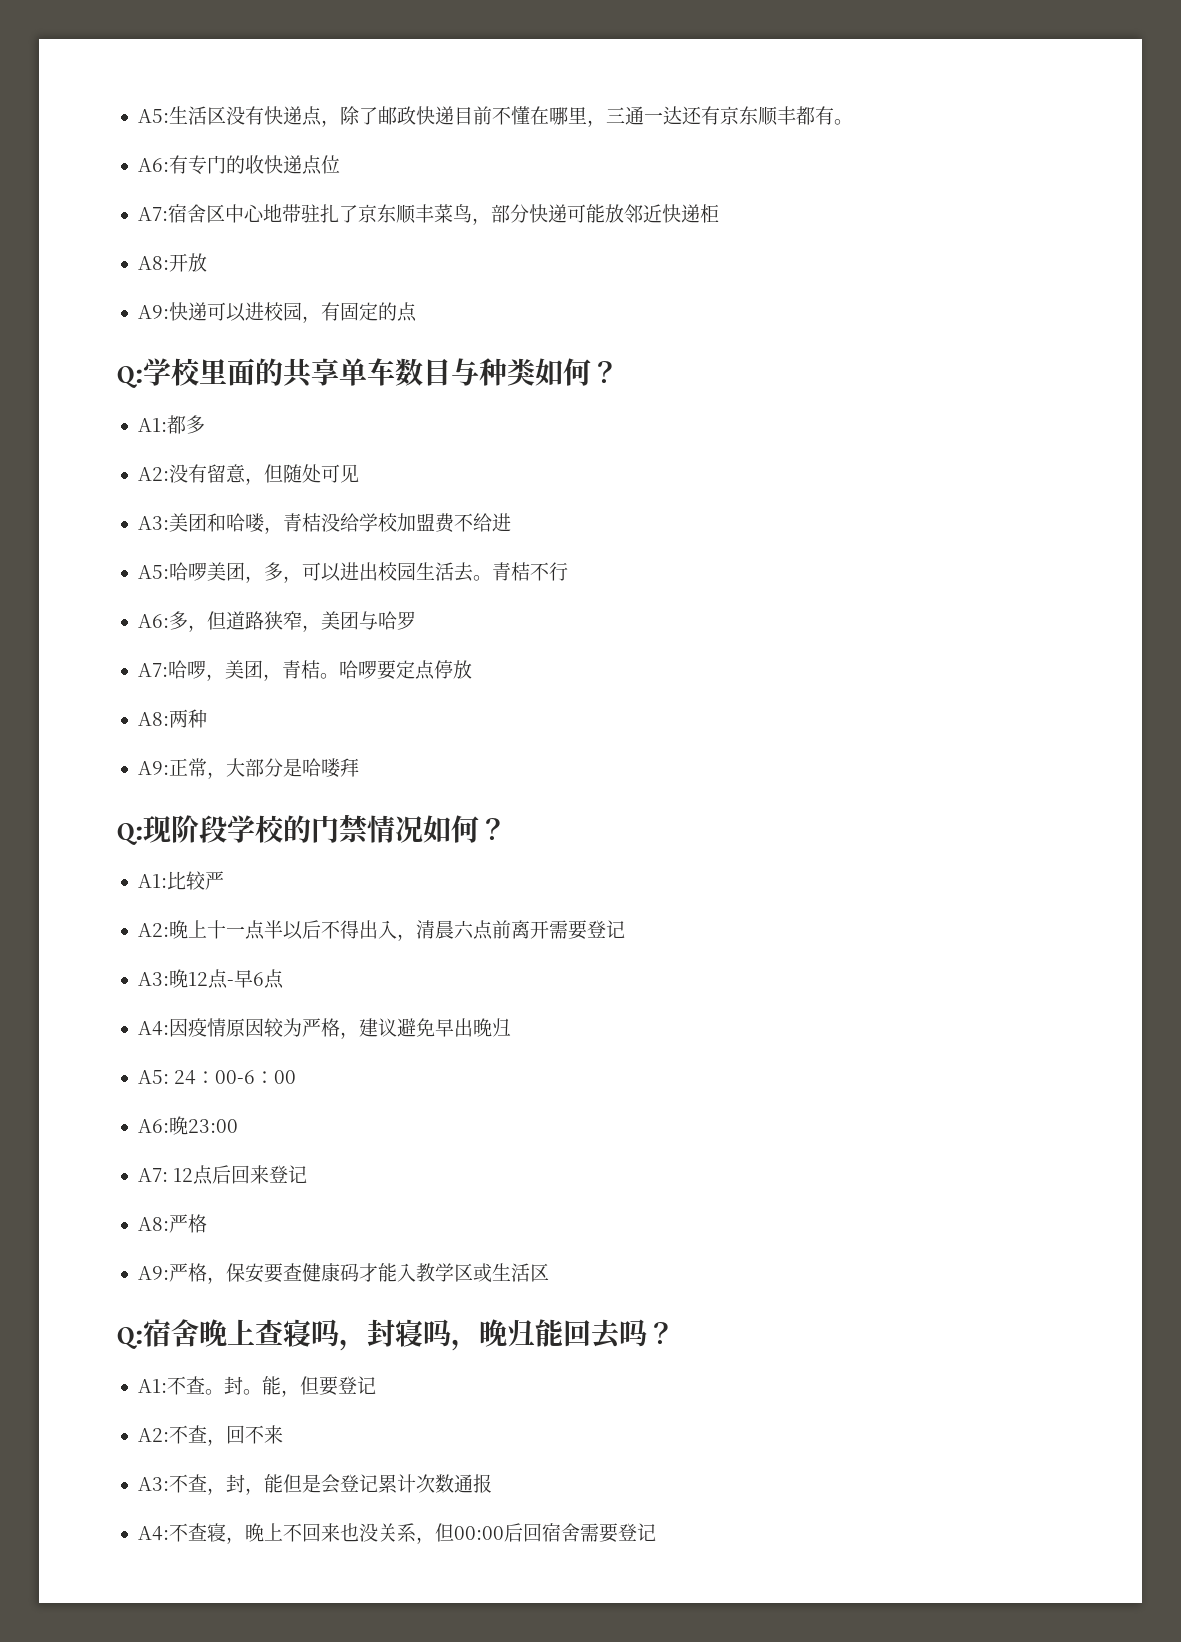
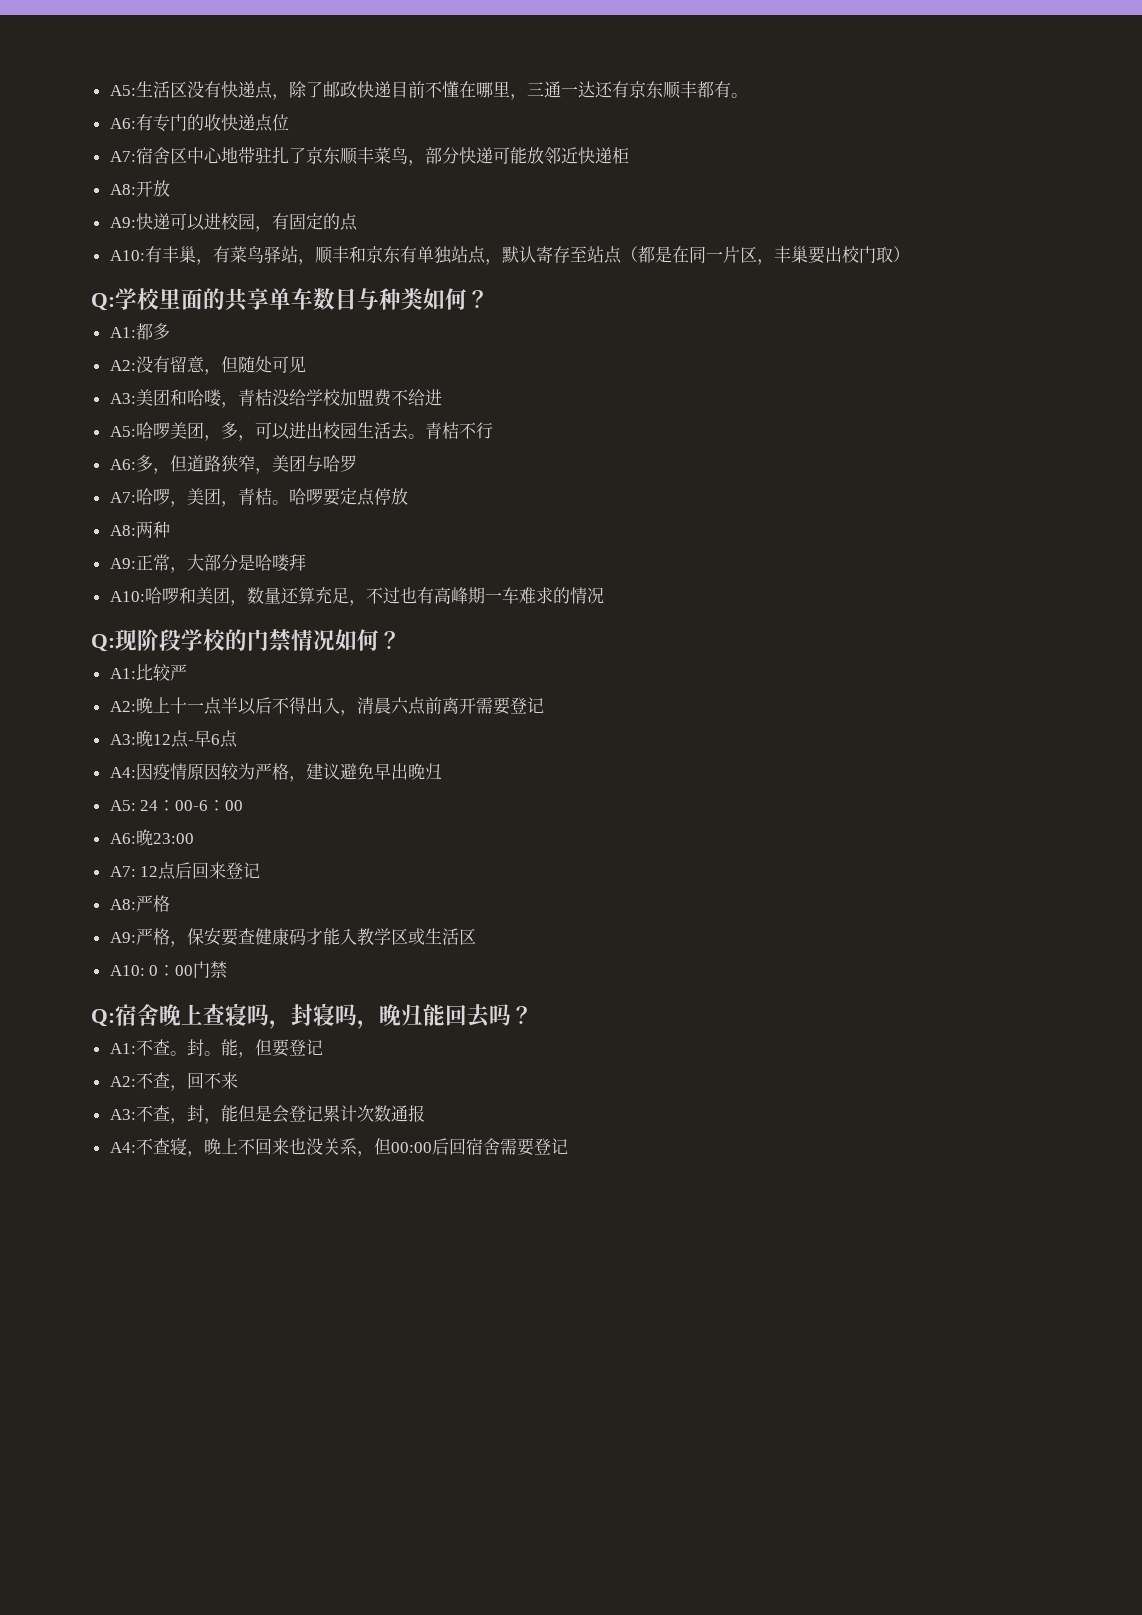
(417, 312) none -> [109,246,910,265] // A10:有丰巢，有菜鸟驿站，顺丰和京东有单独站点，默认寄存至站点（都是在同一片区，丰巢要出校门取）
(359, 767) none -> [109,586,604,606] // A10:哈啰和美团，数量还算充足，不过也有高峰期一车难求的情况
(549, 1272) none -> [109,961,228,979] // A10: 0：00门禁

